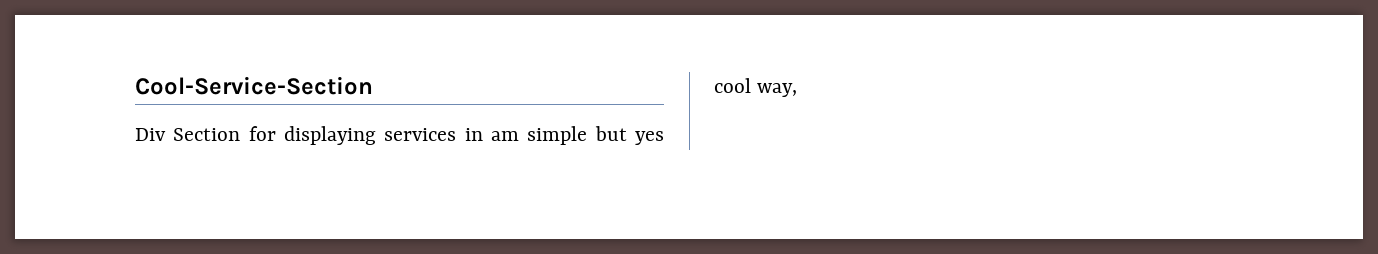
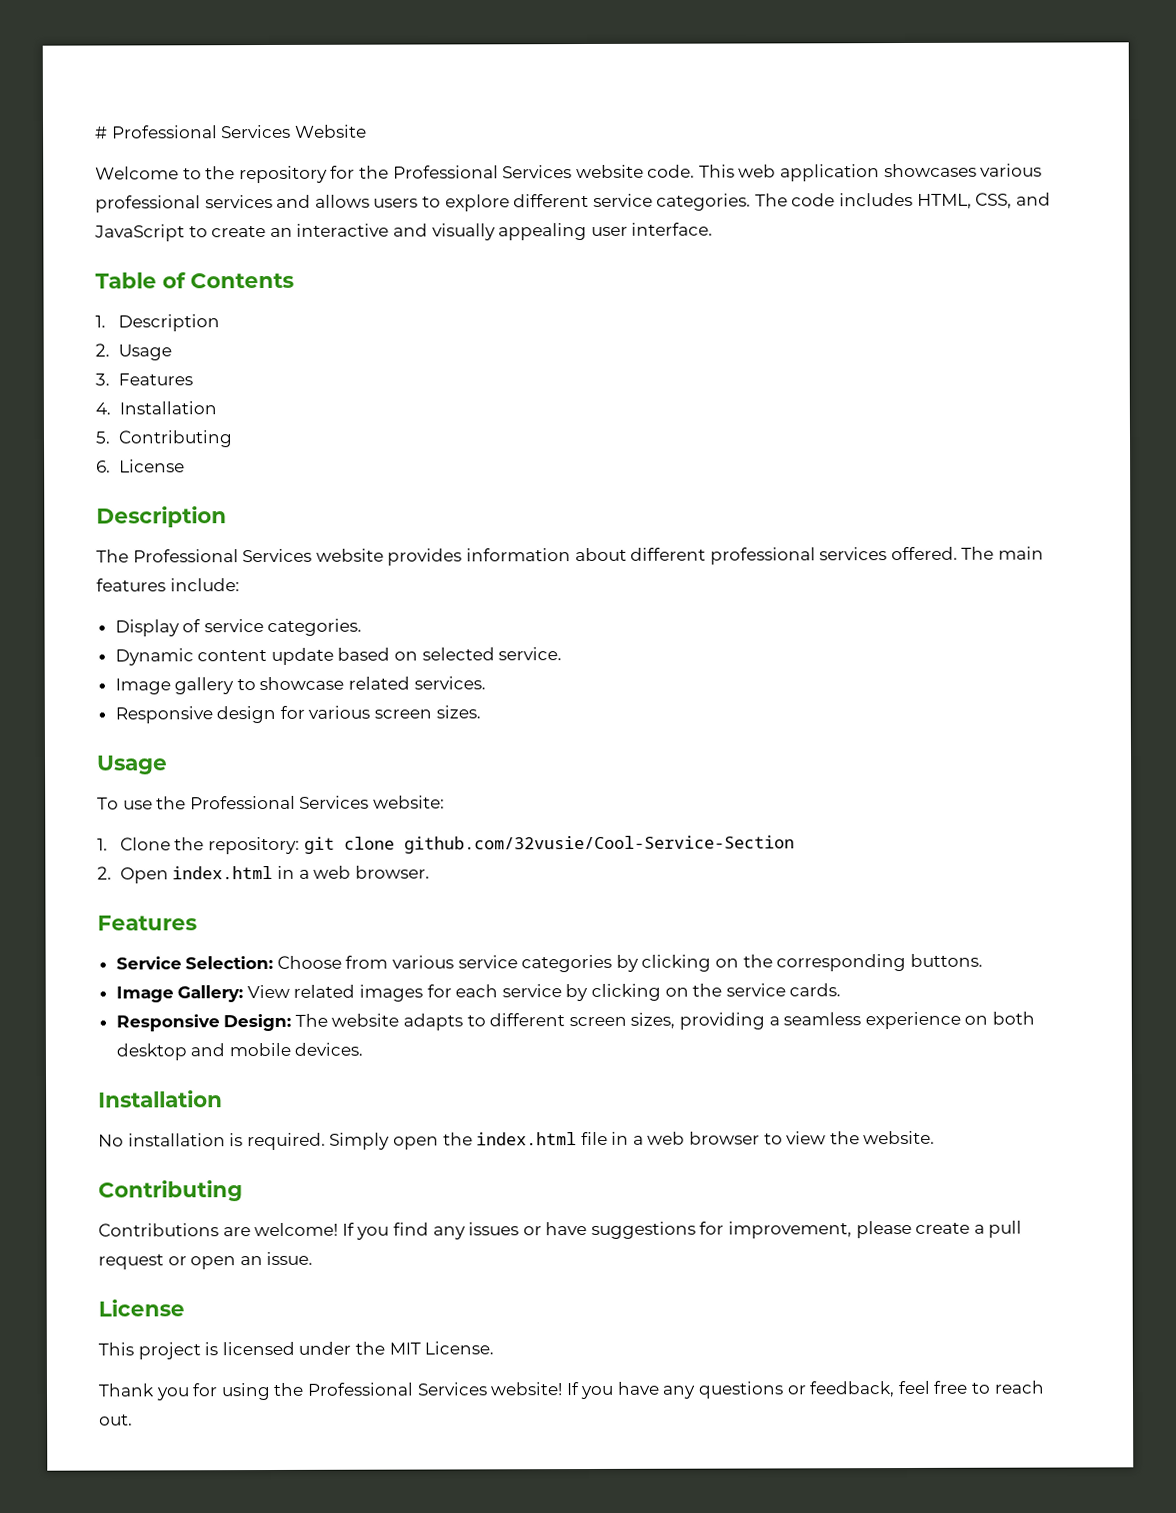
[135,76,373,95] [135,126,664,145] [714,78,798,97] Cool-Service-Section // Div Section for displaying services in am simple but yes cool way, -> [95,124,367,139] [95,163,1043,184] [95,192,1051,213] [94,222,714,242] [95,272,294,289] [95,314,220,332] [95,343,172,361] [95,373,193,386] [95,401,217,415] [95,430,233,448] [96,459,185,473] [96,506,227,528] [96,546,1045,566] [96,578,240,592] [114,618,363,637] [114,647,563,666] [114,676,486,695] [114,705,481,724] [96,755,168,775] [97,795,445,810] [97,835,795,855] [97,865,430,884] [97,915,197,931] [115,953,983,973] [115,983,842,1003] [115,1011,1035,1032] [115,1042,364,1061] [98,1090,223,1108] [98,1130,936,1151] [98,1180,243,1202] [98,1220,1023,1240] [98,1251,314,1270] [98,1299,185,1317] [98,1341,495,1360] [98,1380,1045,1401] [99,1414,133,1426] # Professional Services Website // Welcome to the repository for the Professional Services website code. This web application showcases various professional services and allows users to explore different service categories. The code includes HTML, CSS, and JavaScript to create an interactive and visually appealing user interface. // Table of Contents // 1. Description // 2. Usage // 3. Features // 4. Installation // 5. Contributing // 6. License // Description // The Professional Services website provides information about different professional services offered. The main features include: // Display of service categories. // Dynamic content update based on selected service. // Image gallery to showcase related services. // Responsive design for various screen sizes. // Usage // To use the Professional Services website: // 1. Clone the repository: git clone github.com/32vusie/Cool-Service-Section // 2. Open index.html in a web browser. // Features // Service Selection: Choose from various service categories by clicking on the corresponding buttons. // Image Gallery: View related images for each service by clicking on the service cards. // Responsive Design: The website adapts to different screen sizes, providing a seamless experience on both desktop and mobile devices. // Installation // No installation is required. Simply open the index.html file in a web browser to view the website. // Contributing // Contributions are welcome! If you find any issues or have suggestions for improvement, please create a pull request or open an issue. // License // This project is licensed under the MIT License. // Thank you for using the Professional Services website! If you have any questions or feedback, feel free to reach out.

